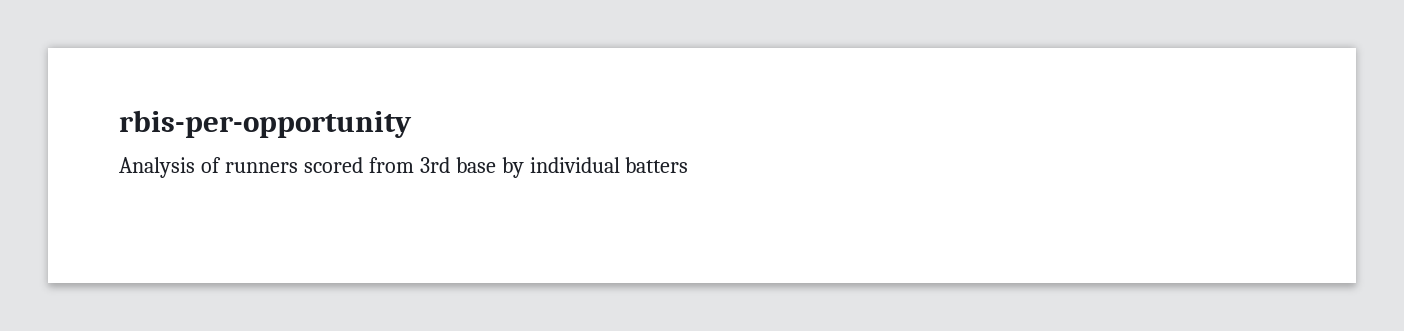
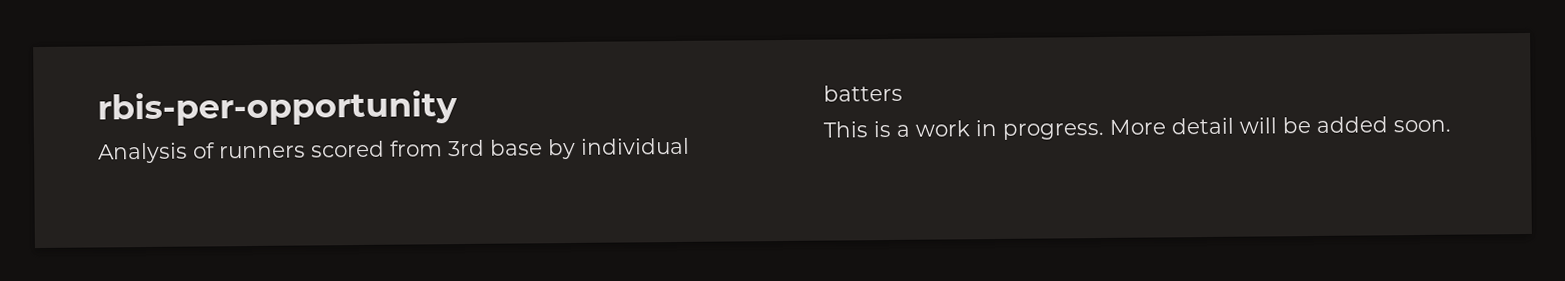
(689, 165) none -> [823,116,1451,140] // This is a work in progress. More detail will be added soon.

